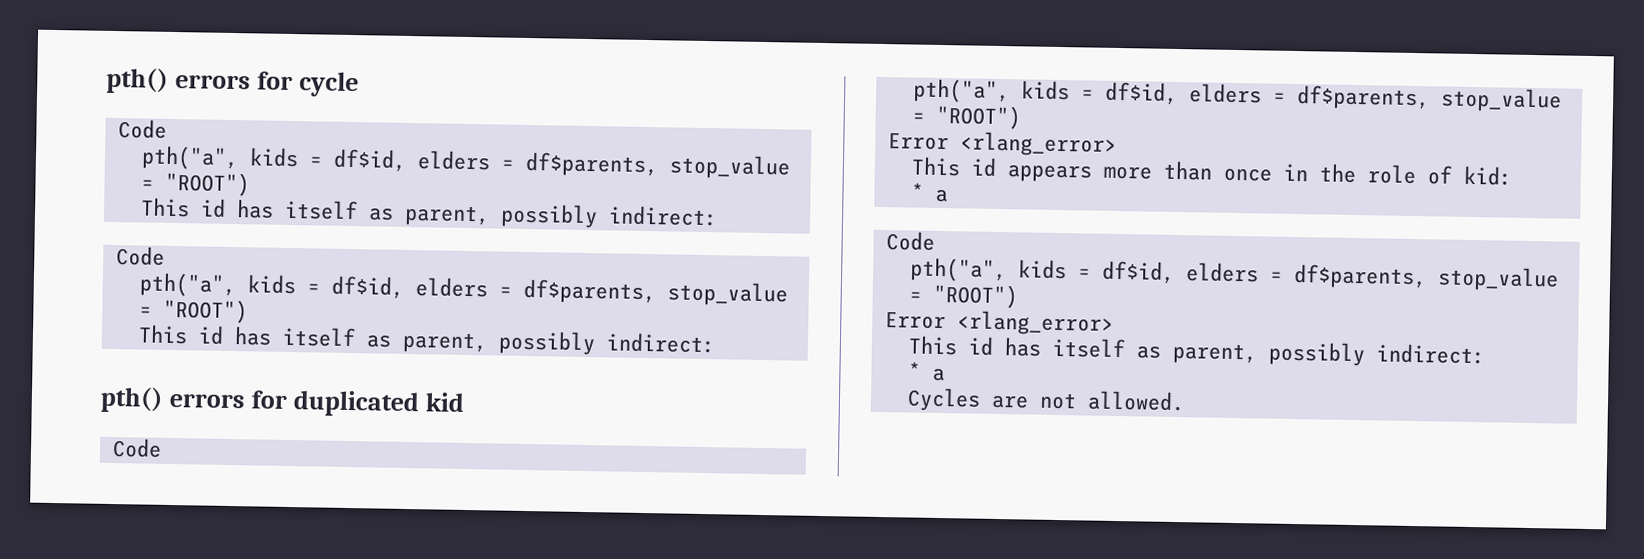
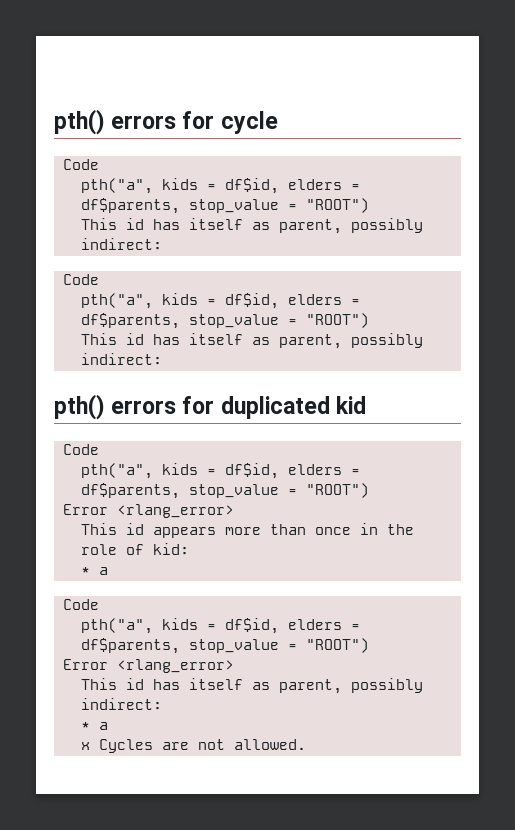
(946, 374) none -> [80,742,90,750] x

